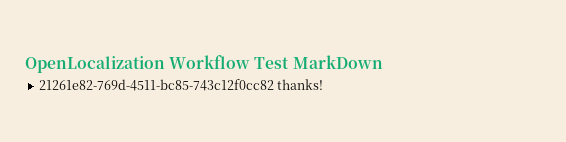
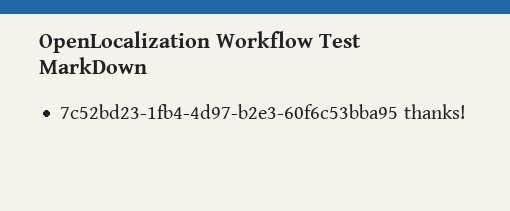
[38,79,274,91] 21261e82-769d-4511-bc85-743c12f0cc82 -> [60,104,399,119] 7c52bd23-1fb4-4d97-b2e3-60f6c53bba95

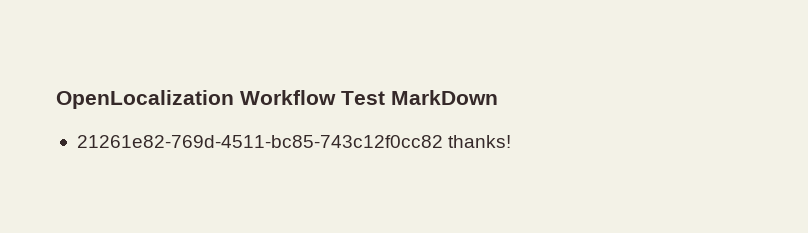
[60,104,399,119] 7c52bd23-1fb4-4d97-b2e3-60f6c53bba95 -> [76,135,443,148] 21261e82-769d-4511-bc85-743c12f0cc82

